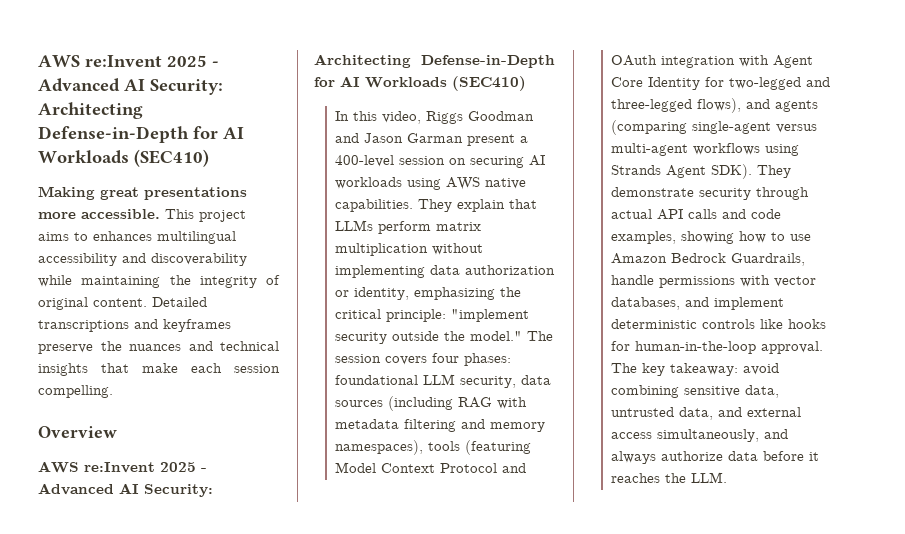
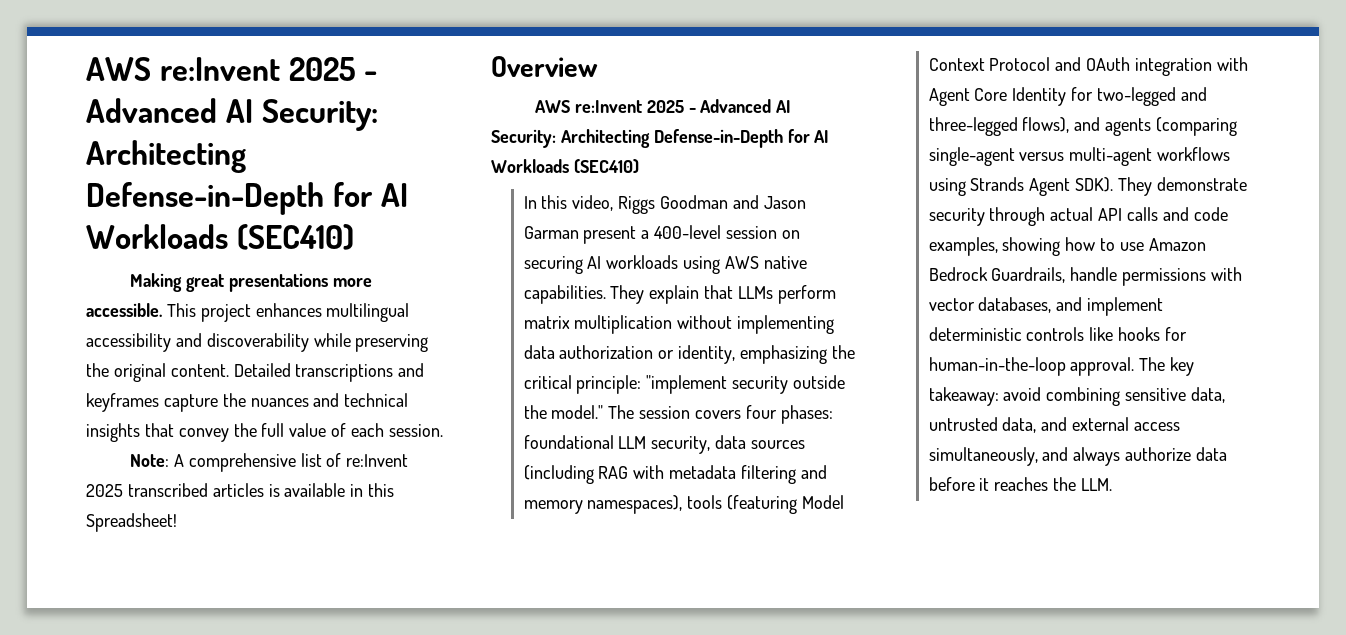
[38,232,88,241] aims to -> (251, 313) none
[81,275,280,288] maintaining the integrity of -> [355,334,429,352] [86,363,109,377] preserving the
[38,344,93,354] preserve -> [163,394,218,412] capture
[142,363,280,373] [38,385,113,398] make each session compelling. -> [178,423,443,442] [129,453,409,472] [86,483,395,497] [86,513,177,532] convey the full value of each session. // Note: A comprehensive list of re:Invent 2025 transcribed articles is available in this Spreadsheet!

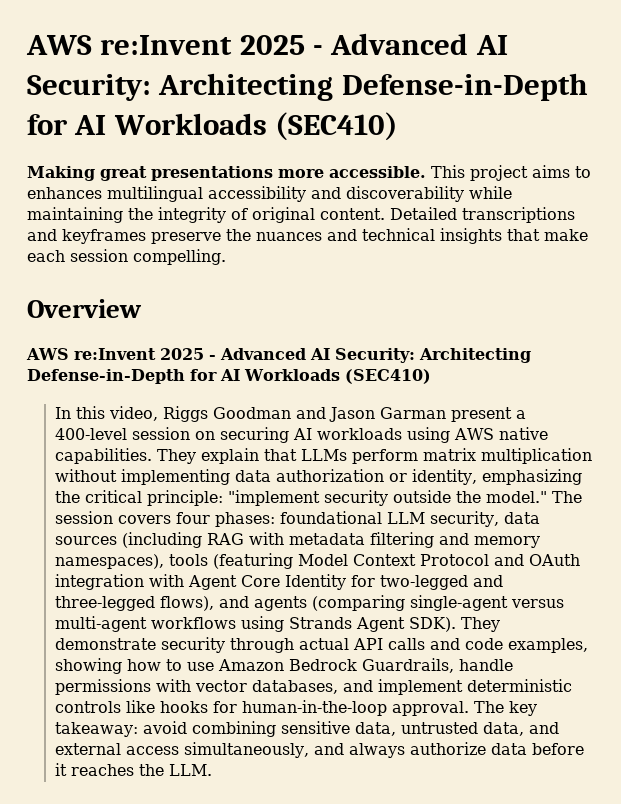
(251, 313) none -> [532,165,591,178] aims to
[355,334,429,352] [86,363,109,377] preserving the -> [27,207,248,223] maintaining the integrity of
[163,394,218,412] capture -> [151,232,221,244] preserve
[178,423,443,442] [129,453,409,472] [86,483,395,497] [86,513,177,532] convey the full value of each session. // Note: A comprehensive list of re:Invent 2025 transcribed articles is available in this Spreadsheet! -> [544,229,588,241] [27,249,226,265] make each session compelling.

